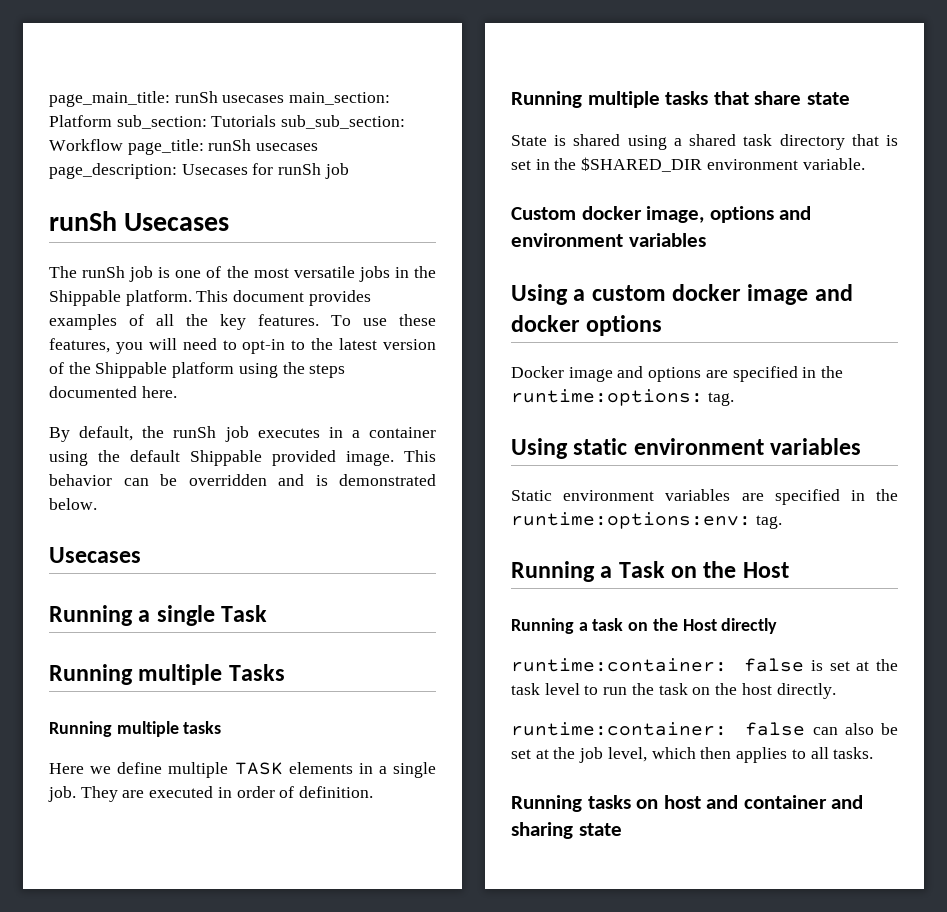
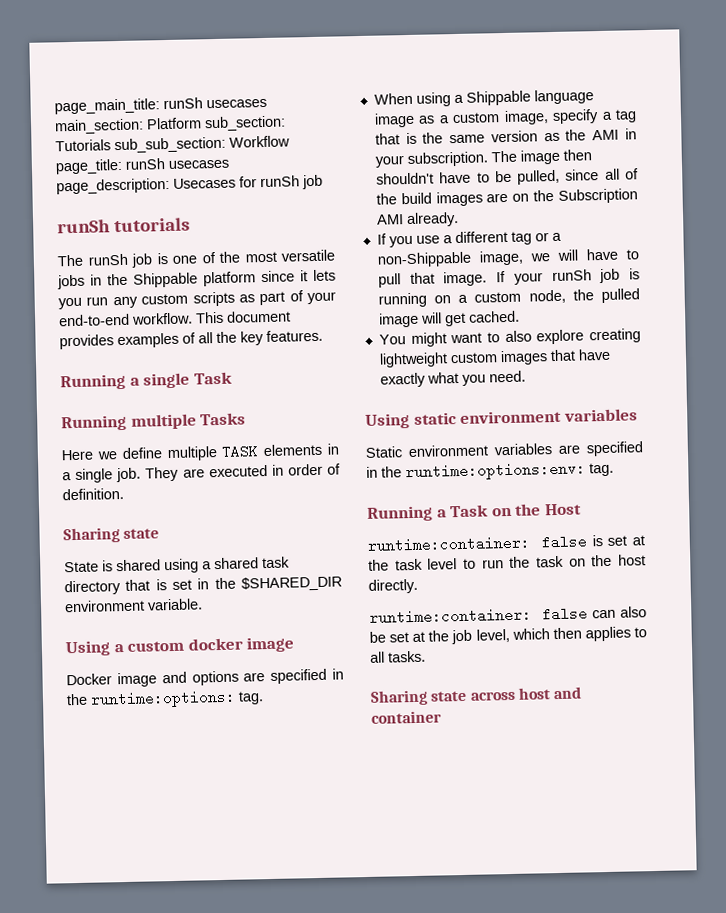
[124,213,230,231] Usecases -> [113,217,190,233] tutorials
[125,290,192,306] platform. -> [203,269,336,287] [58,290,336,310] [59,312,193,327] platform since it lets you run any custom scripts as part of your end-to-end workflow.
[331,314,436,326] [49,338,436,354] [49,362,346,378] [49,386,177,398] [49,426,436,442] [49,450,436,466] [49,474,436,486] [49,498,97,510] [49,547,141,563] To use these features, you will need to opt-in to the latest version of the Shippable platform using the steps documented here. // By default, the runSh job executes in a container using the default Shippable provided image. This behavior can be overridden and is demonstrated below. // Usecases -> (323, 335) none
[49,721,222,737] // Running multiple tasks -> (247, 419) none
[511,91,802,108] Running multiple tasks that share -> [63,527,120,544] Sharing
[511,206,812,223] [511,233,706,247] // Custom docker image, options and environment variables -> (203, 604) none
[814,284,853,301] [511,315,663,336] and docker options -> (296, 644) none
(734, 399) none -> [373,89,594,107] [373,109,637,128] [374,128,637,145] [374,149,592,168] [375,168,639,185] [375,188,638,207] [375,211,459,228] [376,230,562,248] [376,248,639,268] [377,268,640,288] [377,288,640,308] [378,310,520,328] [378,328,641,347] [378,348,611,368] [379,370,526,388] // When using a Shippable language image as a custom image, specify a tag that is the same version as the AMI in your subscription. The image then shouldn't have to be pulled, since all of the build images are on the Subscription AMI already. // If you use a different tag or a non-Shippable image, we will have to pull that image. If your runSh job is running on a custom node, the pulled image will get cached. // You might want to also explore creating lightweight custom images that have exactly what you need.
[511,618,778,634] // Running a task on the Host directly -> (582, 509) none
[511,795,864,812] [511,822,622,839] Running tasks on host and container and sharing state -> [370,686,583,706] [371,710,442,724] Sharing state across host and container

